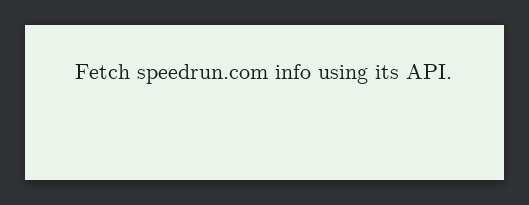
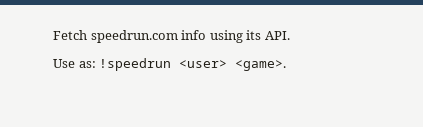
(452, 71) none -> [53,58,287,71] // Use as: !speedrun <user> <game>.

